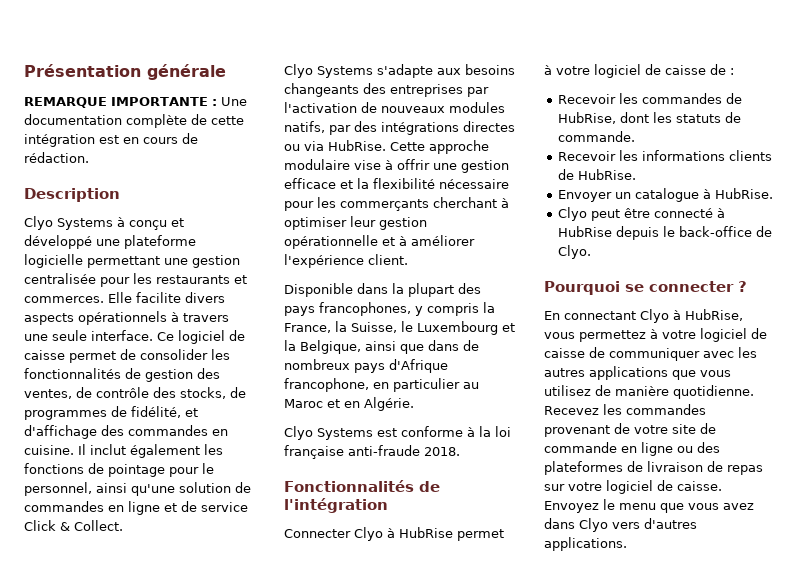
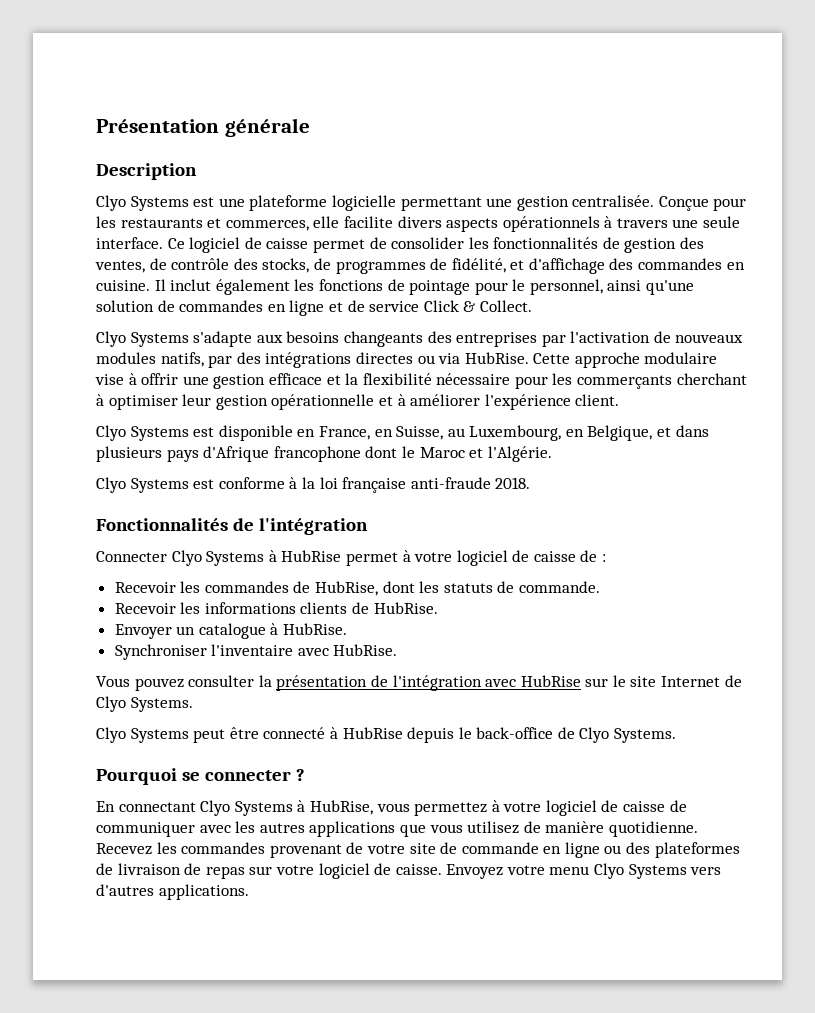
[24,97,247,108] [24,114,244,128] [24,133,198,147] [24,152,89,163] // REMARQUE IMPORTANTE : Une documentation complète de cette intégration est en cours de rédaction. -> (310, 127) none
[117,217,184,230] [24,235,92,249] à conçu et développé -> [193,197,215,207] est
[24,273,96,284] centralisée -> [572,195,709,211] centralisée. Conçue
[24,292,132,303] commerces. Elle -> [225,216,340,231] commerces, elle
[284,283,481,297] [284,302,495,316] [284,321,515,335] [284,340,479,354] [284,359,448,373] [284,378,479,392] [284,397,414,411] Disponible dans la plupart des pays francophones, y compris la France, la Suisse, le Luxembourg et la Belgique, ainsi que dans de nombreux pays d'Afrique francophone, en particulier au Maroc et en Algérie. -> [96,425,709,441] [96,446,552,462] Clyo Systems est disponible en France, en Suisse, au Luxembourg, en Belgique, et dans plusieurs pays d'Afrique francophone dont le Maroc et l'Algérie.
(383, 534) none -> [206,551,265,566] Systems
[558,207,588,221] Clyo -> [114,644,398,660] [96,675,742,691] [96,696,193,712] [96,727,189,743] Synchroniser l'inventaire avec HubRise. // Vous pouvez consulter la présentation de l'intégration avec HubRise sur le site Internet de Clyo Systems. // Clyo Systems
[558,245,592,259] Clyo. -> [579,727,677,743] Clyo Systems.
(669, 316) none -> [234,801,293,816] Systems
[603,499,754,513] [544,518,608,532] le menu que vous avez dans Clyo -> [506,863,687,879] votre menu Clyo Systems

